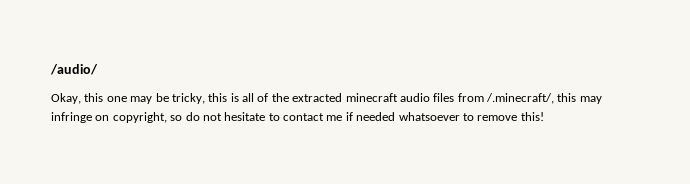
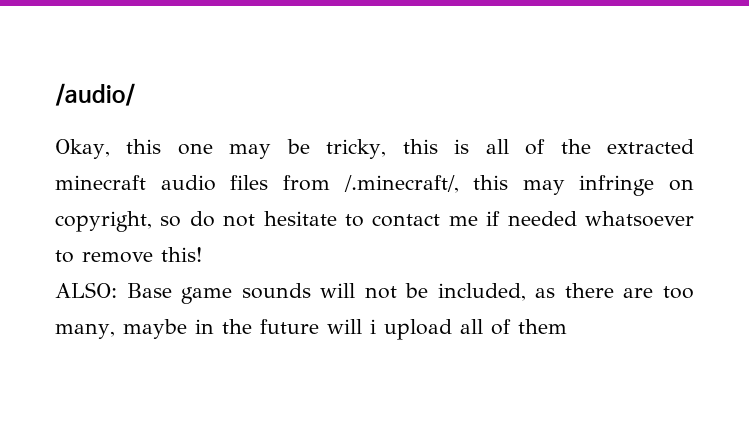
(544, 116) none -> [55,282,694,304] [55,319,567,340] // ALSO: Base game sounds will not be included, as there are too many, maybe in the future will i upload all of them

